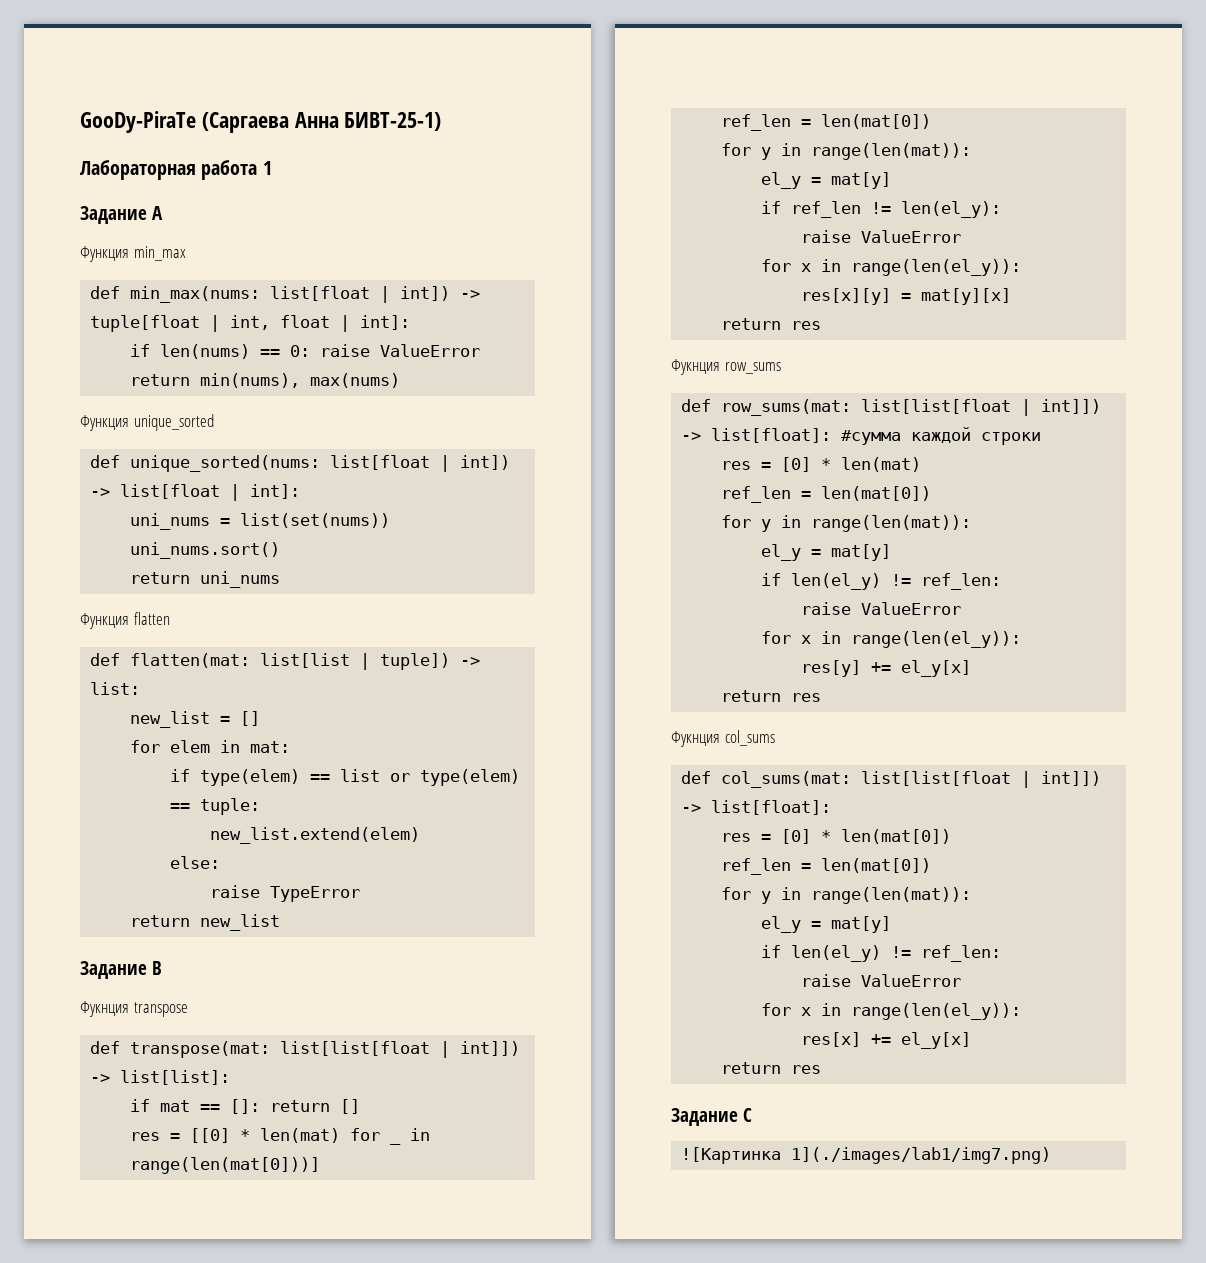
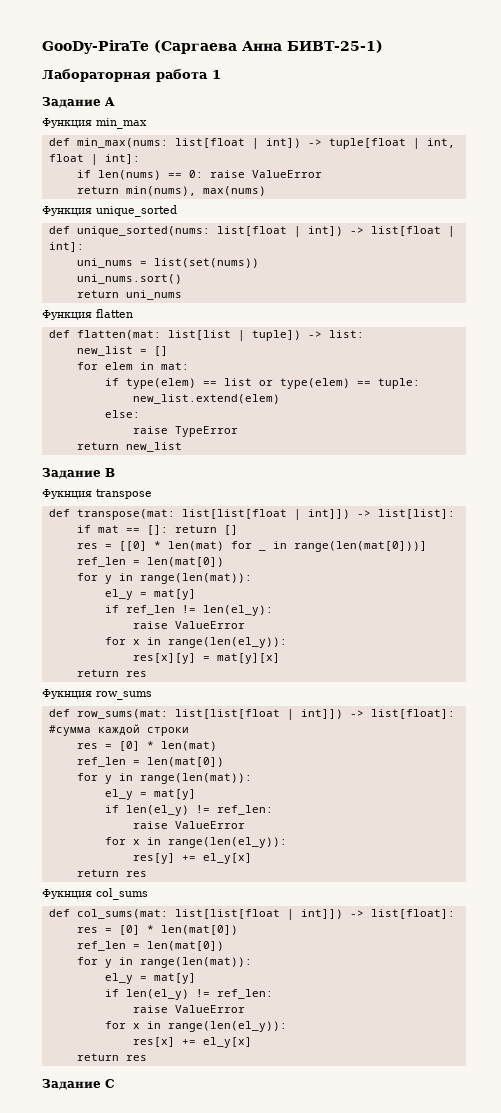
[681,1147,1052,1164] // ![Картинка 1](./images/lab1/img7.png) -> (115, 1083) none

